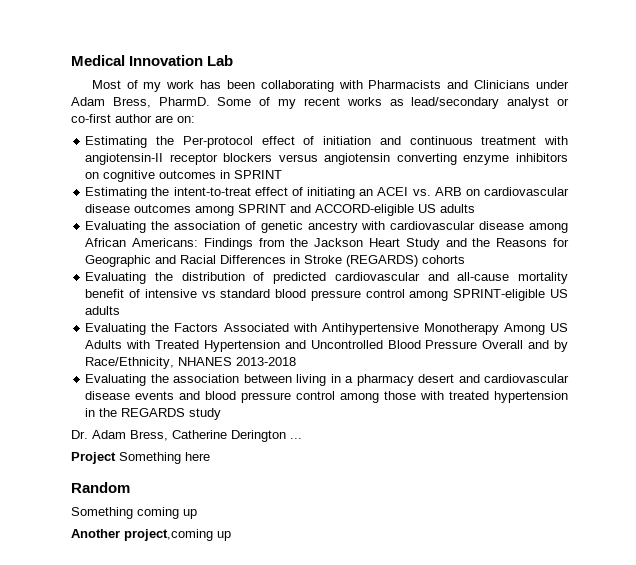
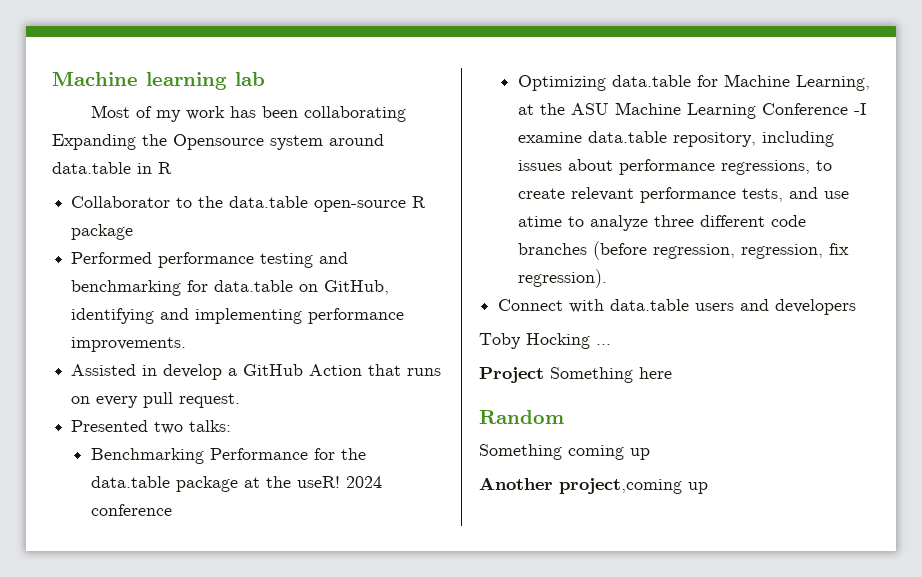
[71,55,234,66] Medical Innovation Lab -> [52,71,265,90] Machine learning lab
[338,80,569,89] [71,97,569,109] [71,114,195,123] [85,136,569,148] [85,153,568,165] [85,170,283,182] [85,187,569,199] [85,204,476,216] [85,221,568,233] [85,238,570,250] [85,255,466,267] [85,272,568,284] [85,289,568,301] [85,306,121,315] [85,323,568,335] [85,340,568,352] [85,357,297,369] [85,374,570,386] [85,391,569,403] [85,408,222,420] [71,430,286,442] with Pharmacists and Clinicians under Adam Bress, PharmD. Some of my recent works as lead/secondary analyst or co-first author are on: // Estimating the Per-protocol effect of initiation and continuous treatment with angiotensin-II receptor blockers versus angiotensin converting enzyme inhibitors on cognitive outcomes in SPRINT // Estimating the intent-to-treat effect of initiating an ACEI vs. ARB on cardiovascular disease outcomes among SPRINT and ACCORD-eligible US adults // Evaluating the association of genetic ancestry with cardiovascular disease among African Americans: Findings from the Jackson Heart Study and the Reasons for Geographic and Racial Differences in Stroke (REGARDS) cohorts // Evaluating the distribution of predicted cardiovascular and all-cause mortality benefit of intensive vs standard blood pressure control among SPRINT-eligible US adults // Evaluating the Factors Associated with Antihypertensive Monotherapy Among US Adults with Treated Hypertension and Uncontrolled Blood Pressure Overall and by Race/Ethnicity, NHANES 2013-2018 // Evaluating the association between living in a pharmacy desert and cardiovascular disease events and blood pressure control among those with treated hypertension in the REGARDS study // Dr. Adam Bress, Catherine Derington -> [52,134,384,150] [52,162,172,174] [71,196,427,212] [71,224,134,240] [71,252,349,268] [71,280,390,296] [71,308,405,324] [71,337,187,352] [71,364,442,380] [71,392,241,408] [71,420,232,434] [90,448,366,464] [90,476,382,492] [90,504,172,516] [517,74,870,91] [517,102,867,119] [517,131,834,147] [517,159,832,175] [517,187,849,203] [517,215,806,231] [517,241,849,260] [517,269,607,288] [498,299,857,315] [479,333,590,349] Expanding the Opensource system around data.table in R // Collaborator to the data.table open-source R package // Performed performance testing and benchmarking for data.table on GitHub, identifying and implementing performance improvements. // Assisted in develop a GitHub Action that runs on every pull request. // Presented two talks: // Benchmarking Performance for the data.table package at the useR! 2024 conference // Optimizing data.table for Machine Learning, at the ASU Machine Learning Conference -I examine data.table repository, including issues about performance regressions, to create relevant performance tests, and use atime to analyze three different code branches (before regression, regression, fix regression). // Connect with data.table users and developers // Toby Hocking

